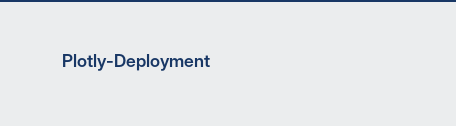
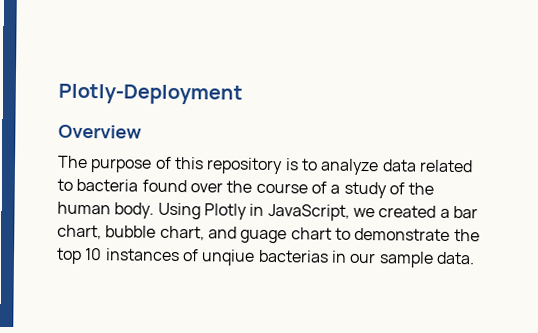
(210, 62) none -> [58,124,142,139] [57,155,473,176] [57,178,435,199] [57,201,478,221] [57,224,480,244] [56,247,475,268] // Overview // The purpose of this repository is to analyze data related to bacteria found over the course of a study of the human body. Using Plotly in JavaScript, we created a bar chart, bubble chart, and guage chart to demonstrate the top 10 instances of unqiue bacterias in our sample data.

